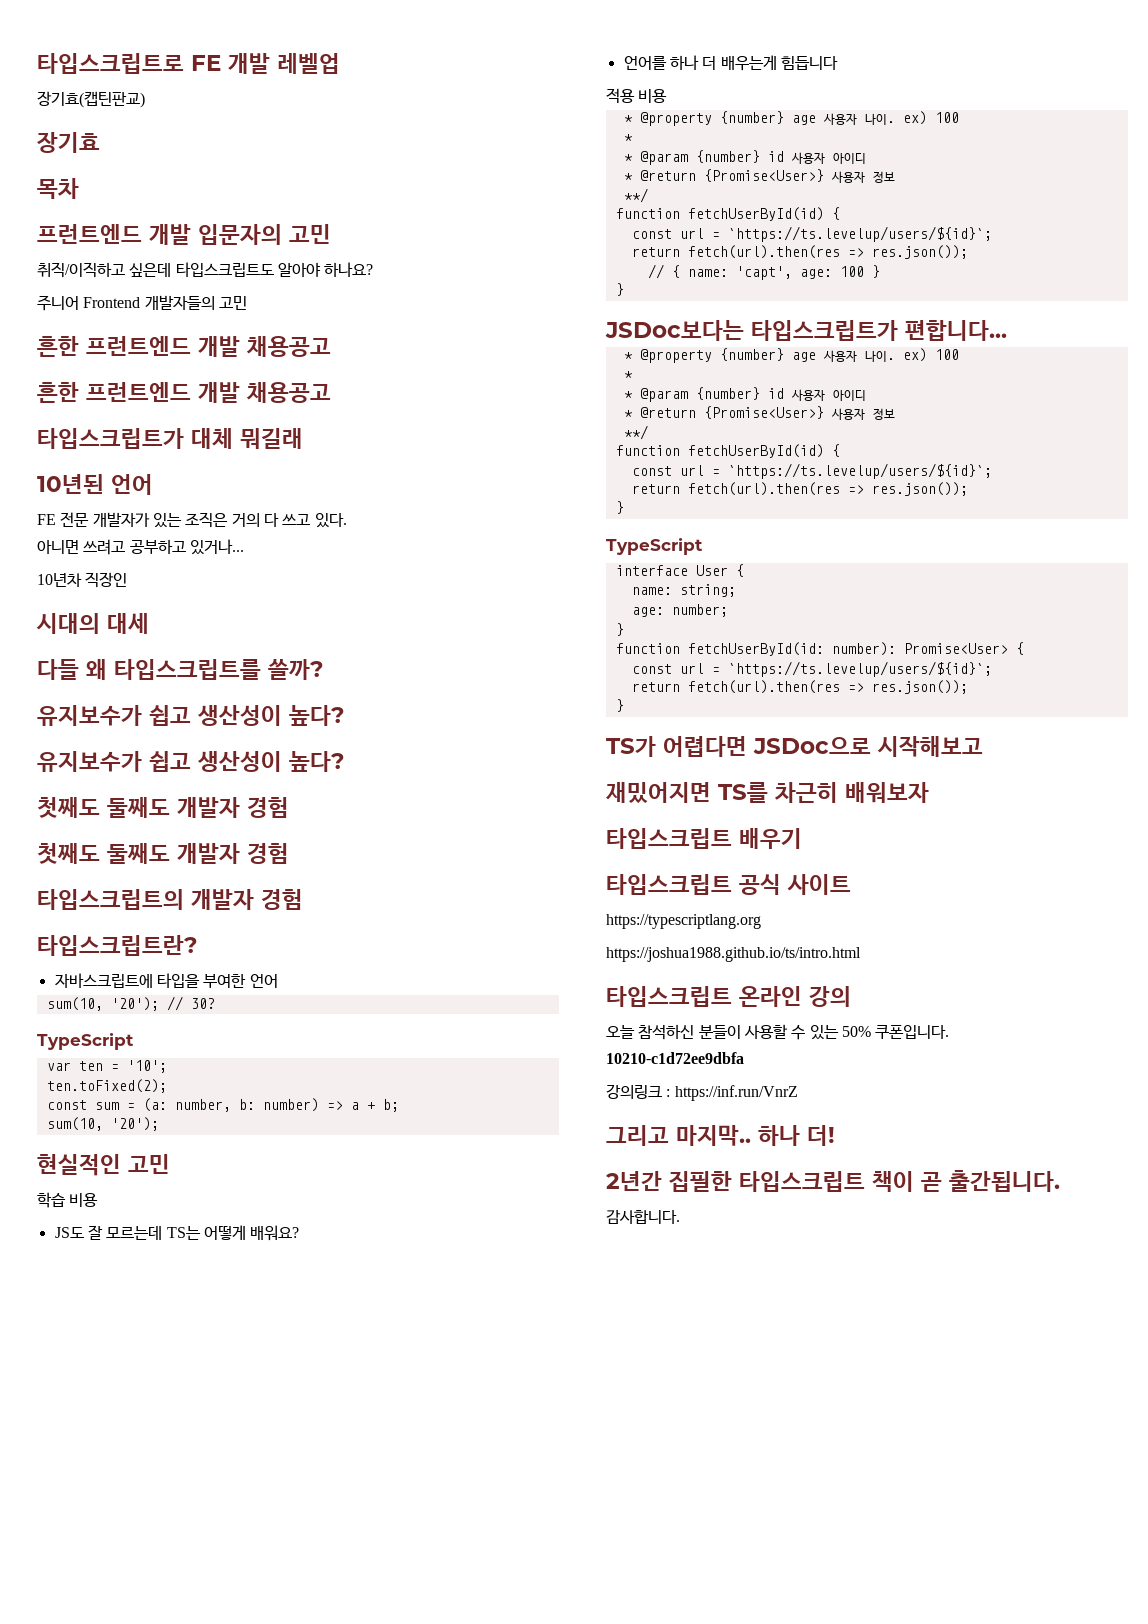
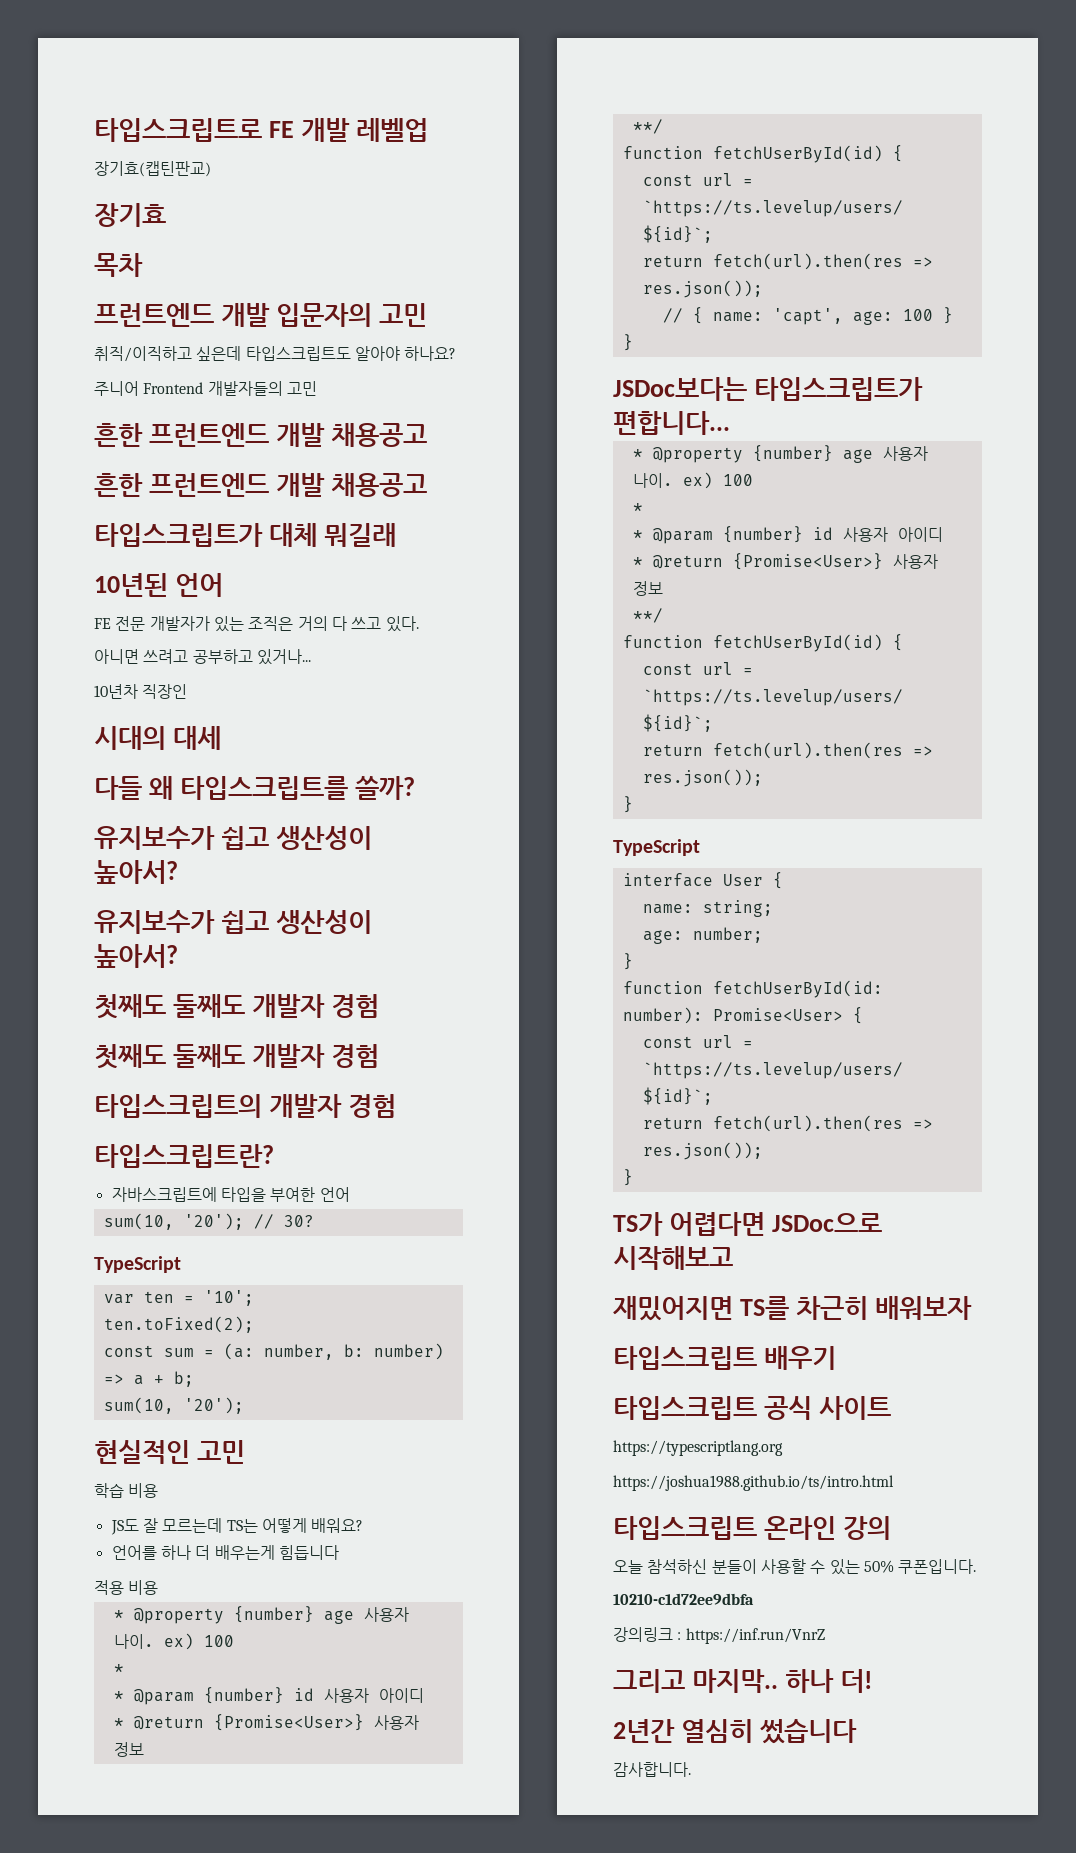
[289,705,345,726] [37,751,345,772] 높다? // 유지보수가 쉽고 생산성이 높다? -> [94,860,178,884] [94,910,373,934] [94,944,178,968] 높아서? // 유지보수가 쉽고 생산성이 높아서?
[669,1170,1060,1192] 집필한 타입스크립트 책이 곧 출간됩니다. -> [681,1719,858,1744] 열심히 썼습니다

